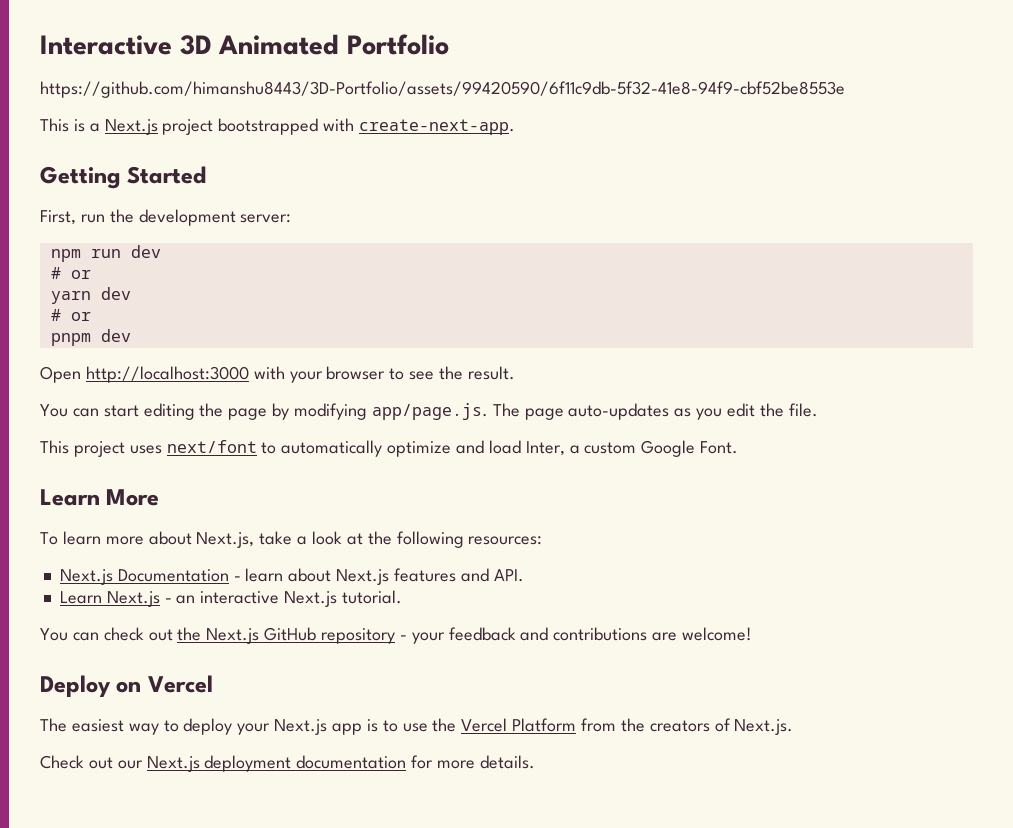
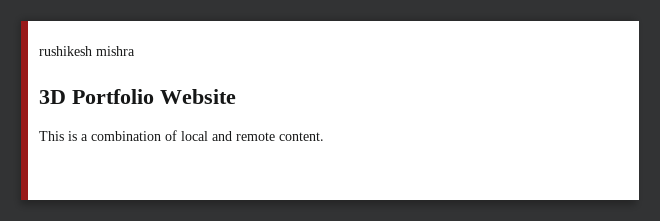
[40,34,340,55] Interactive 3D Animated -> [39,46,135,56] [39,90,66,104] rushikesh mishra // 3D
[40,81,845,98] // https://github.com/himanshu8443/3D-Portfolio/assets/99420590/6f11c9db-5f32-41e8-94f9-cbf52be8553e -> [160,89,236,104] Website
[104,118,516,135] [40,166,207,189] [40,209,292,226] [50,245,161,262] [50,267,91,279] [50,287,131,304] [50,309,91,321] [50,329,131,346] [40,366,515,383] [40,403,818,420] [40,440,739,457] [40,489,160,506] [40,531,543,548] [59,568,524,585] [59,590,402,607] [40,627,753,644] [40,675,213,697] [40,718,794,735] [40,755,535,772] Next.js project bootstrapped with create-next-app. // Getting Started // First, run the development server: // npm run dev // # or // yarn dev // # or // pnpm dev // Open http://localhost:3000 with your browser to see the result. // You can start editing the page by modifying app/page.js. The page auto-updates as you edit the file. // This project uses next/font to automatically optimize and load Inter, a custom Google Font. // Learn More // To learn more about Next.js, take a look at the following resources: // Next.js Documentation - learn about Next.js features and API. // Learn Next.js - an interactive Next.js tutorial. // You can check out the Next.js GitHub repository - your feedback and contributions are welcome! // Deploy on Vercel // The easiest way to deploy your Next.js app is to use the Vercel Platform from the creators of Next.js. // Check out our Next.js deployment documentation for more details. -> [91,130,324,141] combination of local and remote content.

